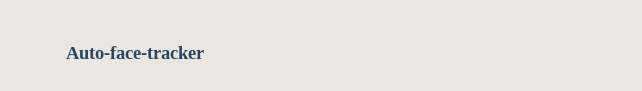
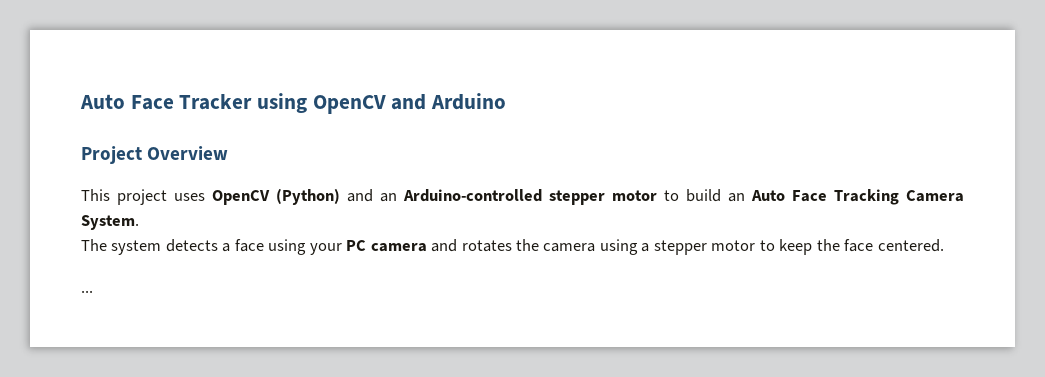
[66,46,204,59] Auto-face-tracker -> [80,93,507,114] [81,146,229,164] [81,188,964,205] [81,215,139,230] [81,239,944,255] [81,290,93,293] Auto Face Tracker using OpenCV and Arduino // Project Overview // This project uses OpenCV (Python) and an Arduino-controlled stepper motor to build an Auto Face Tracking Camera System. // The system detects a face using your PC camera and rotates the camera using a stepper motor to keep the face centered. // ...

